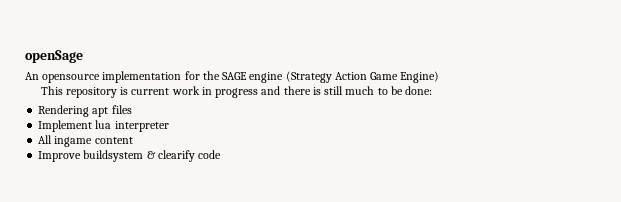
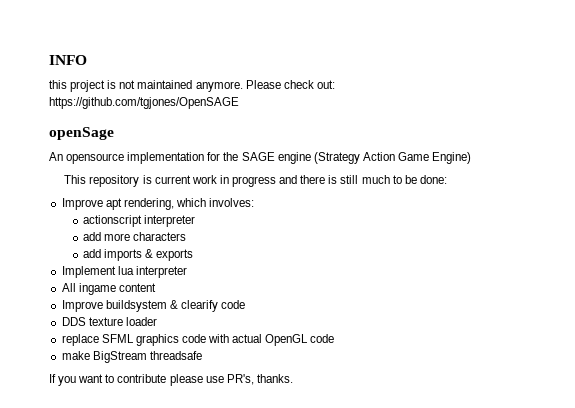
(25, 56) none -> [49,55,87,65] [49,80,335,92] [49,97,239,109] INFO // this project is not maintained anymore. Please check out: https://github.com/tgjones/OpenSAGE //
[38,105,132,117] Rendering apt files -> [61,198,255,210] [83,215,196,227] [83,232,187,241] [83,249,194,261] Improve apt rendering, which involves: // actionscript interpreter // add more characters // add imports & exports
(222, 154) none -> [61,317,157,326] [61,334,335,346] [61,351,202,363] [49,374,293,386] // DDS texture loader // replace SFML graphics code with actual OpenGL code // make BigStream threadsafe // If you want to contribute please use PR's, thanks.

